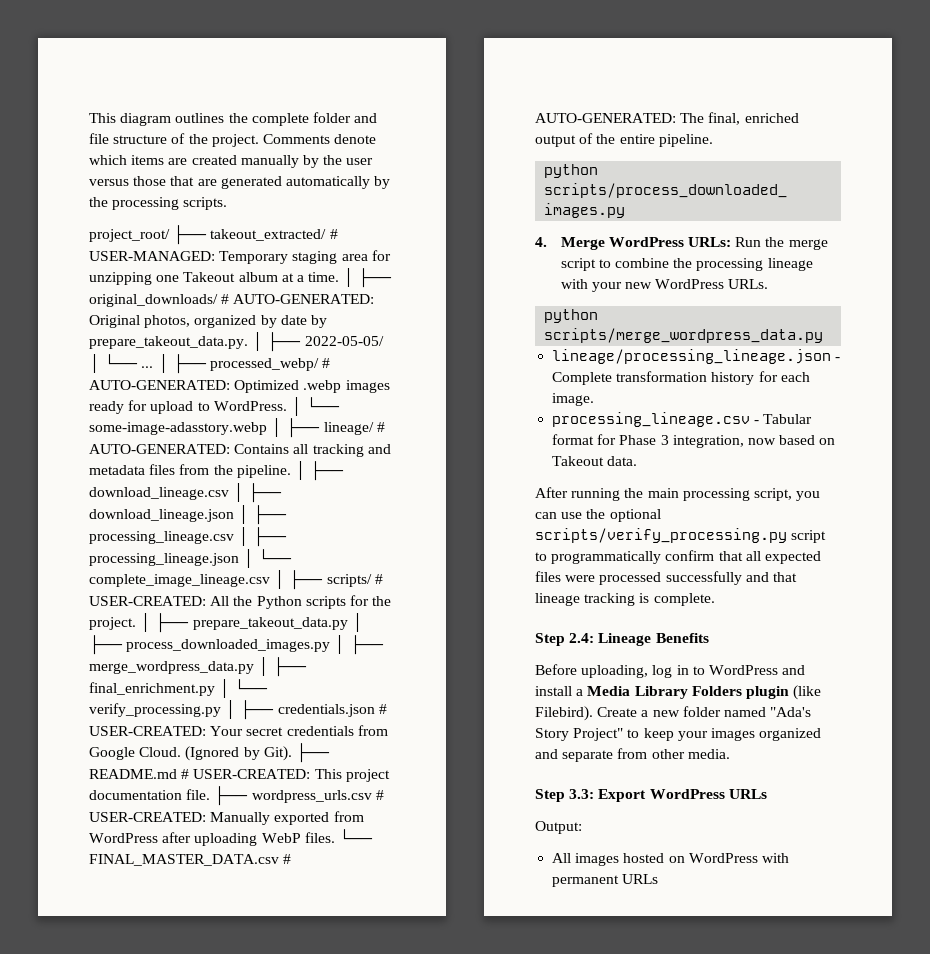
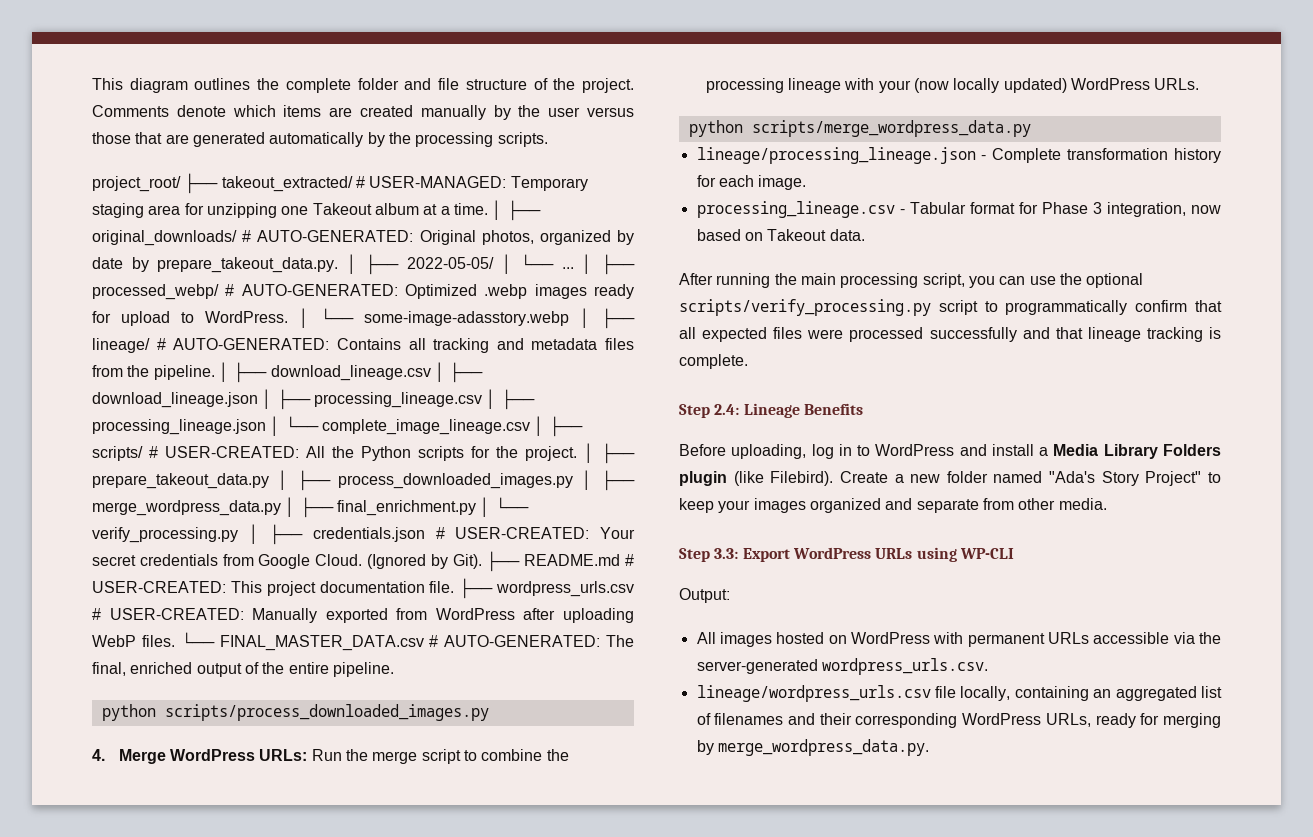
[624,282,652,289] new -> [913,78,1067,93] (now locally updated)
(767, 794) none -> [916,547,1014,562] using WP-CLI
(659, 879) none -> [1093,632,1221,644] [696,658,988,675] [696,685,1222,702] [696,713,1221,728] [696,739,929,756] accessible via the server-generated wordpress_urls.csv. // lineage/wordpress_urls.csv file locally, containing an aggregated list of filenames and their corresponding WordPress URLs, ready for merging by merge_wordpress_data.py.

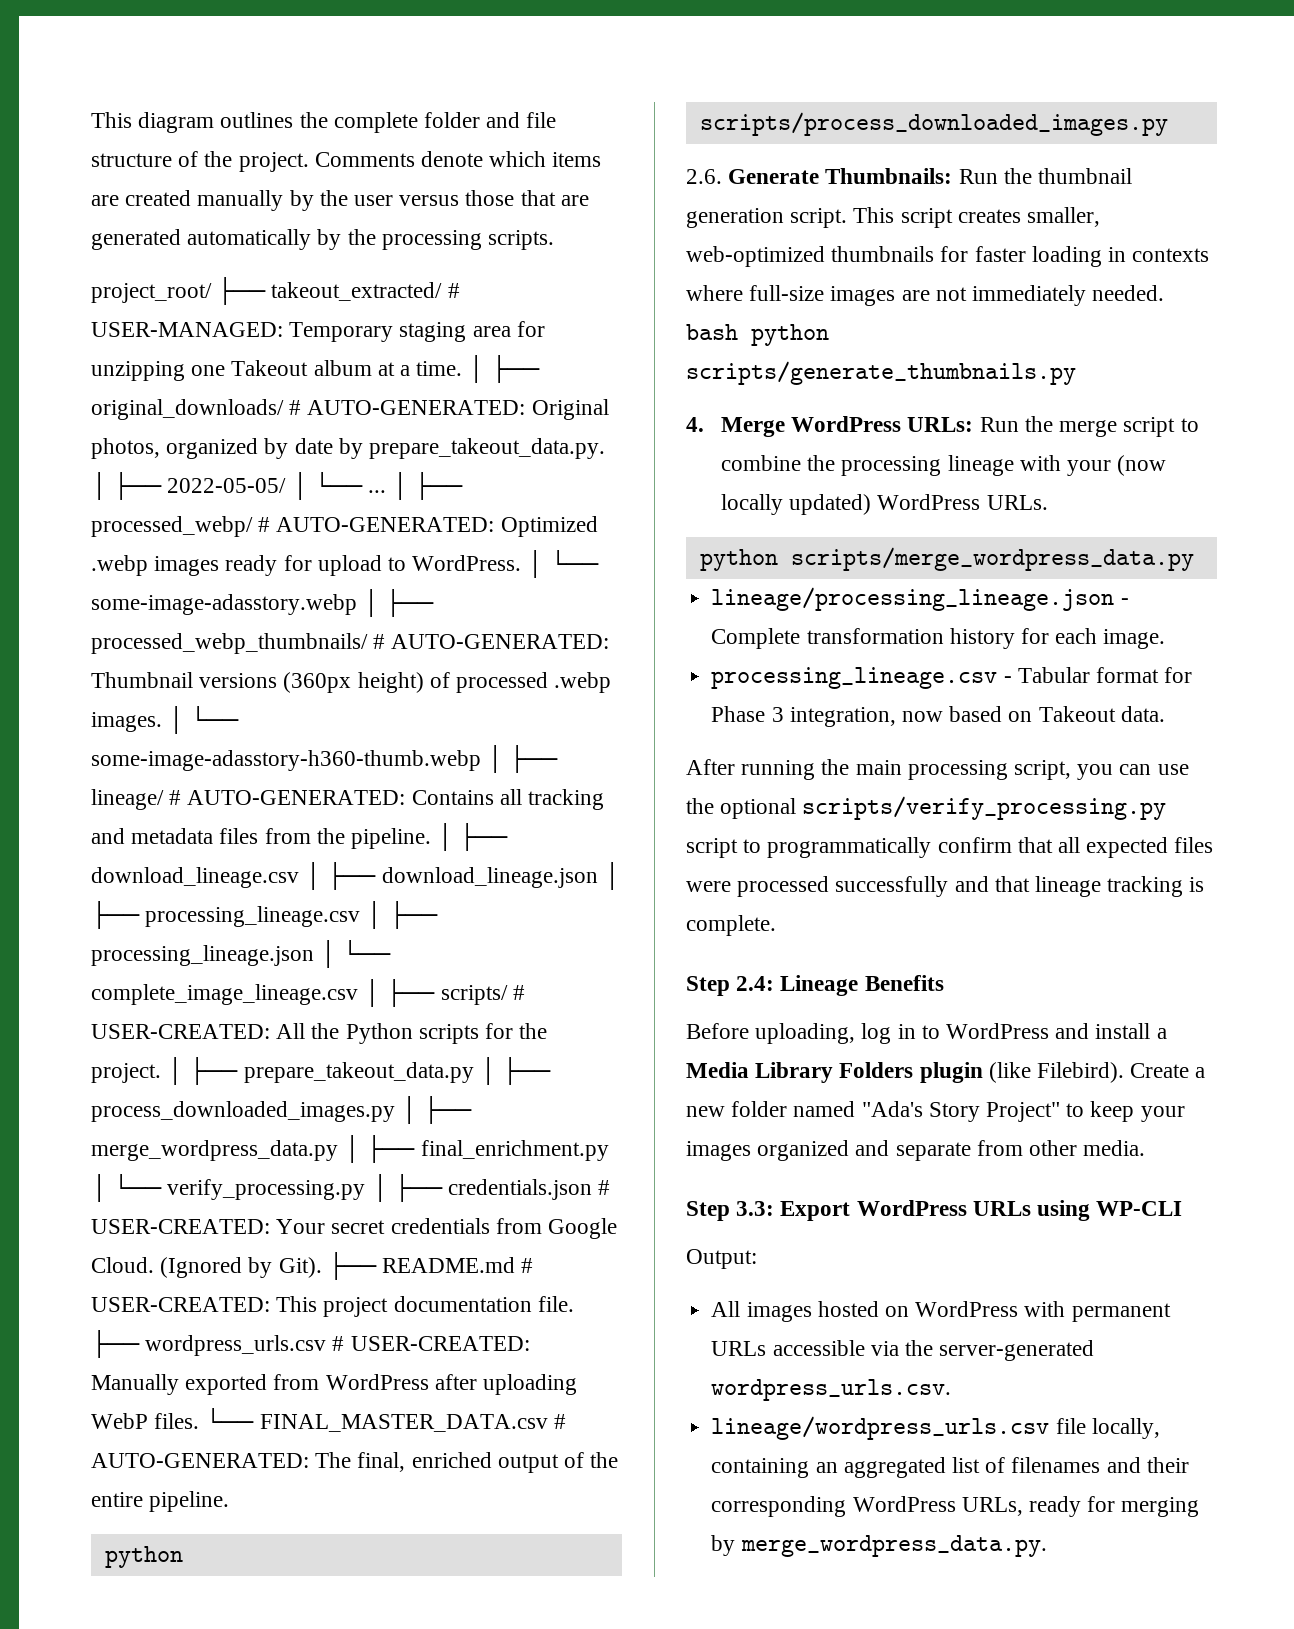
(635, 318) none -> [91,633,610,654] [91,672,612,693] [91,706,240,734] [91,745,559,773] processed_webp_thumbnails/ # AUTO-GENERATED: Thumbnail versions (360px height) of processed .webp images. │ └── some-image-adasstory-h360-thumb.webp │ ├──
(489, 712) none -> [686,168,1133,184] [686,207,1101,228] [686,246,1210,267] [686,285,1165,306] [686,324,829,346] [686,361,1076,385] // 2.6. Generate Thumbnails: Run the thumbnail generation script. This script creates smaller, web-optimized thumbnails for faster loading in contexts where full-size images are not immediately needed. bash python scripts/generate_thumbnails.py

